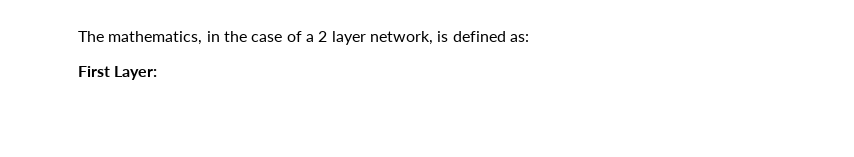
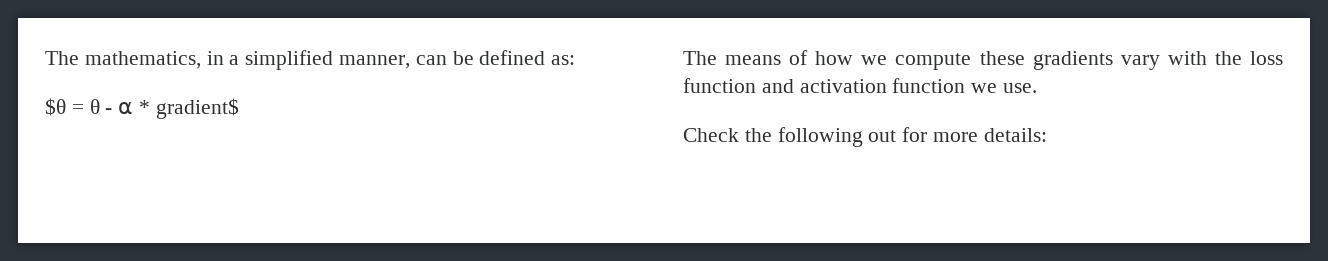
[223,31,529,45] [78,66,158,80] the case of a 2 layer network, is defined as: // First Layer: -> [229,50,576,70] [45,98,239,119] [683,50,1283,70] [683,78,1038,93] [683,127,1047,147] a simplified manner, can be defined as: // $θ = θ - ⍺ * gradient$ // The means of how we compute these gradients vary with the loss function and activation function we use. // Check the following out for more details:

